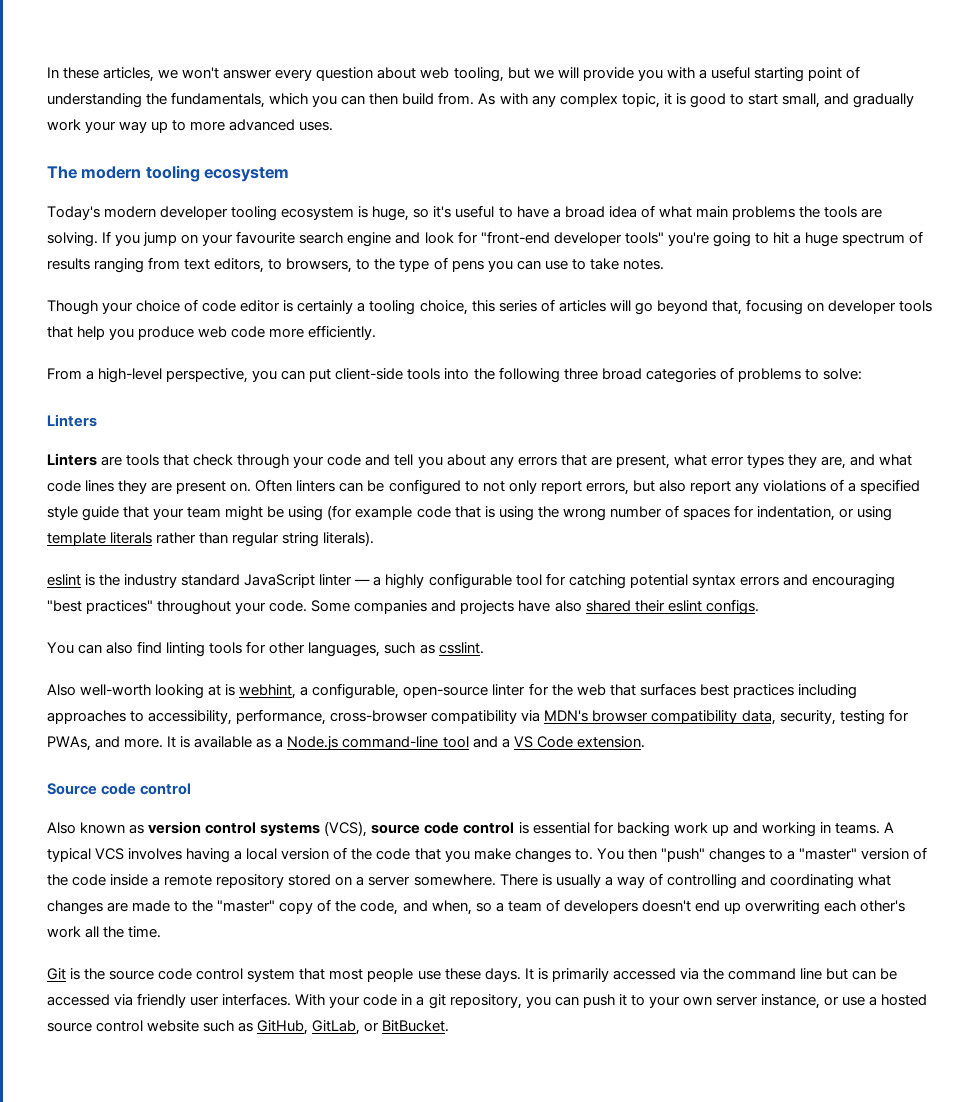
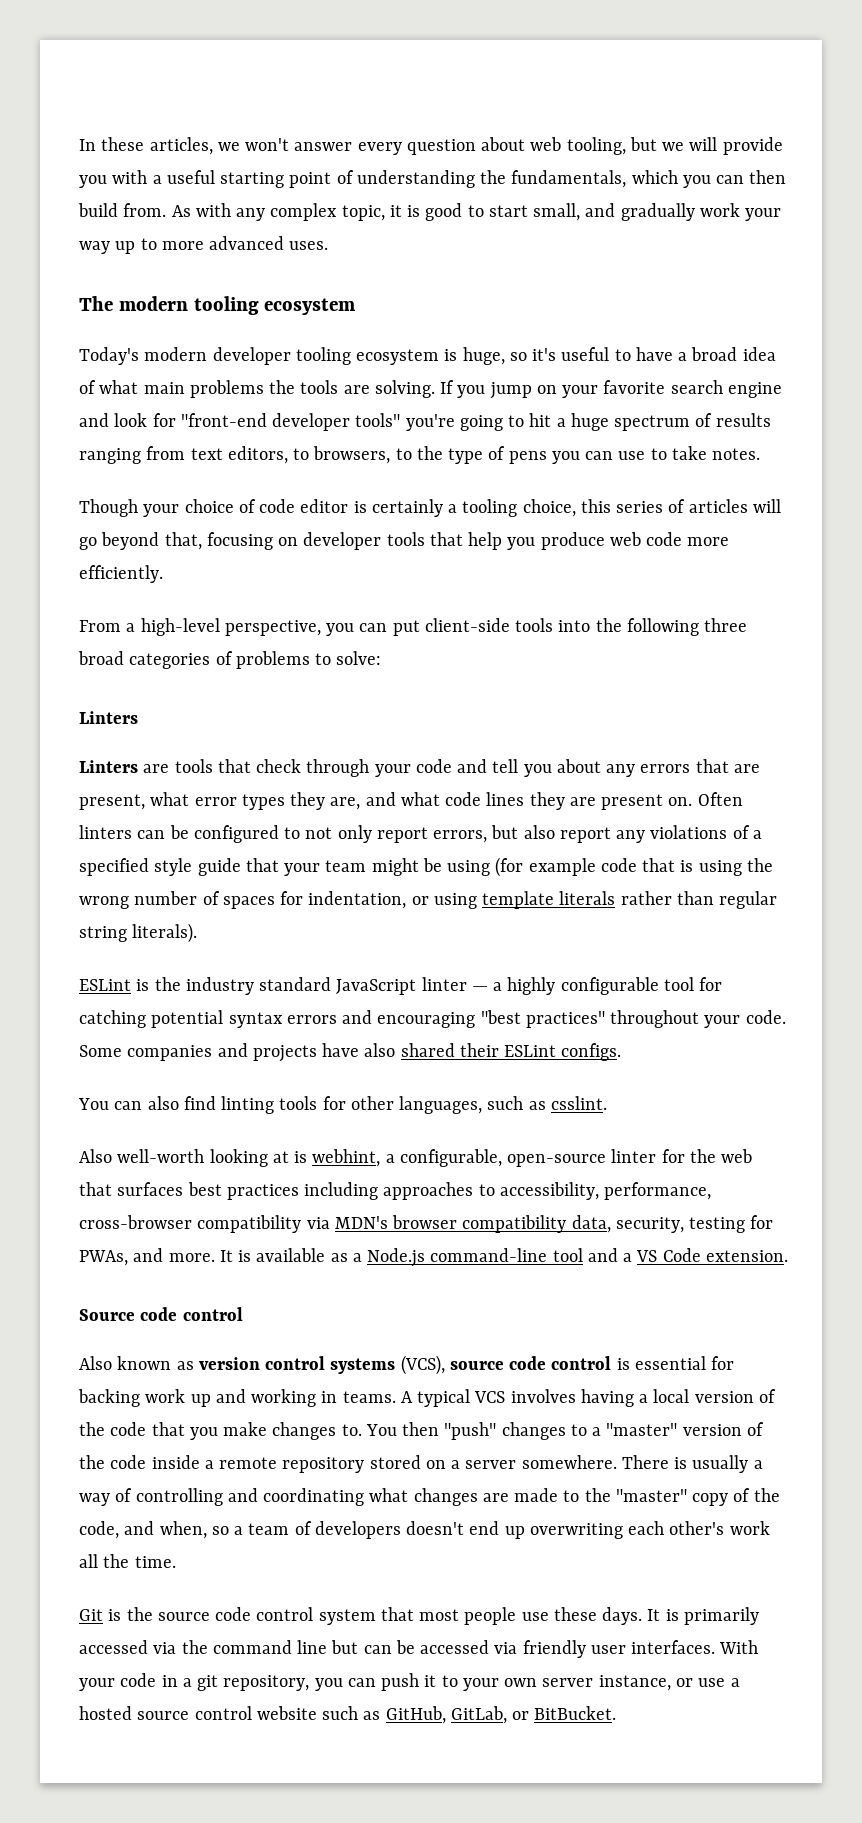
[236,231,296,244] favourite -> [603,380,666,394] favorite
[47,574,81,586] eslint -> [79,979,131,991] ESLint
[667,600,702,612] eslint -> [504,1045,557,1057] ESLint

